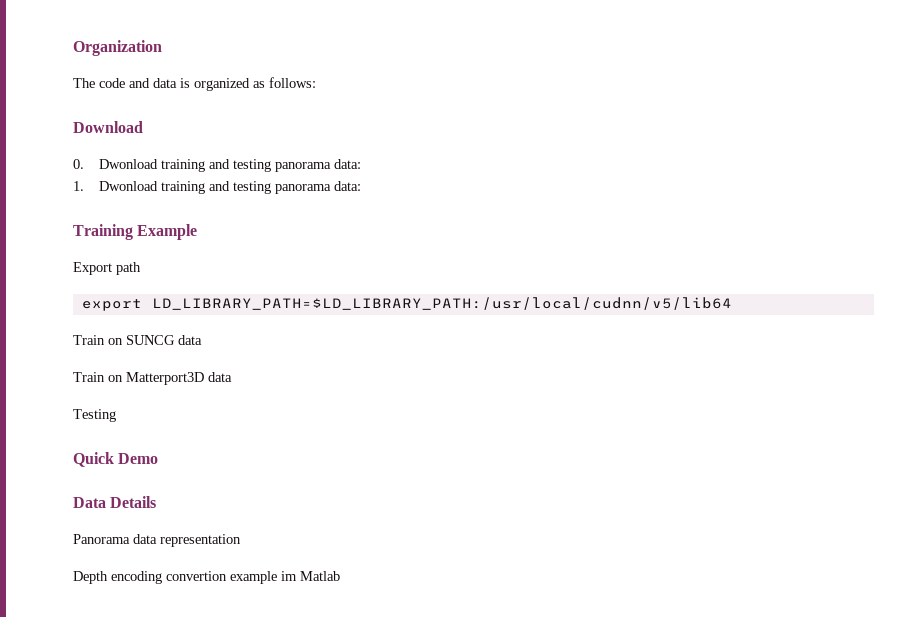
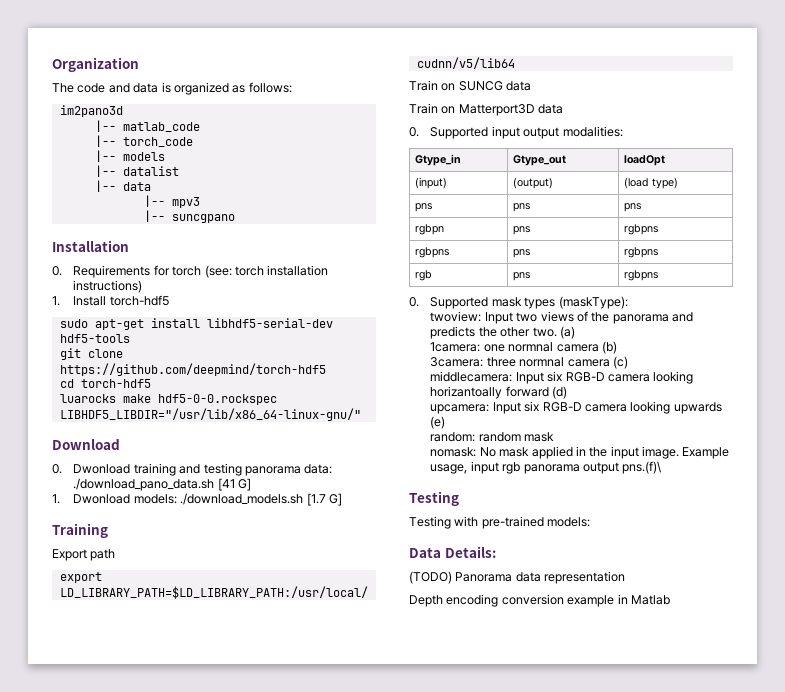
(316, 82) none -> [59,105,123,117] [94,120,200,132] [94,135,193,147] [94,150,165,162] [94,165,179,177] [94,180,151,192] [143,195,200,208] [143,210,235,223] [52,240,129,252] [52,265,329,278] [73,280,143,293] [52,295,169,306] [59,318,333,330] [59,334,130,343] [59,348,123,360] [59,363,326,376] [59,379,151,388] [59,394,277,405] [59,408,361,421] // im2pano3d // |-- matlab_code // |-- torch_code // |-- models // |-- datalist // |-- data // |-- mpv3 // |-- suncgpano // Installation // 0. Requirements for torch (see: torch installation instructions) // 1. Install torch-hdf5 // sudo apt-get install libhdf5-serial-dev hdf5-tools // git clone https://github.com/deepmind/torch-hdf5 // cd torch-hdf5 // luarocks make hdf5-0-0.rockspec LIBHDF5_LIBDIR="/usr/lib/x86_64-linux-gnu/"
(361, 164) none -> [73,478,252,491] ./download_pano_data.sh [41 G]
[160,181,361,194] training and testing panorama data: -> [133,493,342,506] models: ./download_models.sh [1.7 G]
[137,224,198,240] Example -> (108, 530) none
[73,409,116,422] [73,452,159,467] Testing // Quick Demo -> [409,126,623,139] [415,154,462,166] [513,155,567,166] [624,155,666,166] [415,177,448,189] [513,177,554,189] [624,177,679,189] [415,203,433,212] [513,203,531,212] [624,203,642,212] [415,224,445,235] [513,226,531,235] [624,224,659,235] [415,247,450,258] [513,249,531,258] [624,247,659,258] [415,270,433,281] [513,272,531,281] [624,270,659,281] [409,296,628,309] [430,311,693,324] [430,326,575,339] [430,341,617,354] [430,356,628,369] [430,371,694,384] [430,386,568,399] [430,401,722,414] [430,416,446,429] [430,432,555,442] [430,446,730,459] [430,461,662,474] [409,491,459,506] [409,516,591,529] 0. Supported input output modalities: // Gtype_in | Gtype_out | loadOpt // (input) | (output) | (load type) // pns | pns | pns // rgbpn | pns | rgbpns // rgbpns | pns | rgbpns // rgb | pns | rgbpns // 0. Supported mask types (maskType): // twoview: Input two views of the panorama and predicts the other two. (a) // 1camera: one normnal camera (b) // 3camera: three normnal camera (c) // middlecamera: Input six RGB-D camera looking horizantoally forward (d) // upcamera: Input six RGB-D camera looking upwards (e) // random: random mask // nomask: No mask applied in the input image. Example usage, input rgb panorama output pns.(f)\ // Testing // Testing with pre-trained models:
[110,496,157,508] Details // -> [444,546,496,558] [409,571,452,584] Details: // (TODO)
[166,571,297,584] convertion example im -> [501,594,628,607] conversion example in

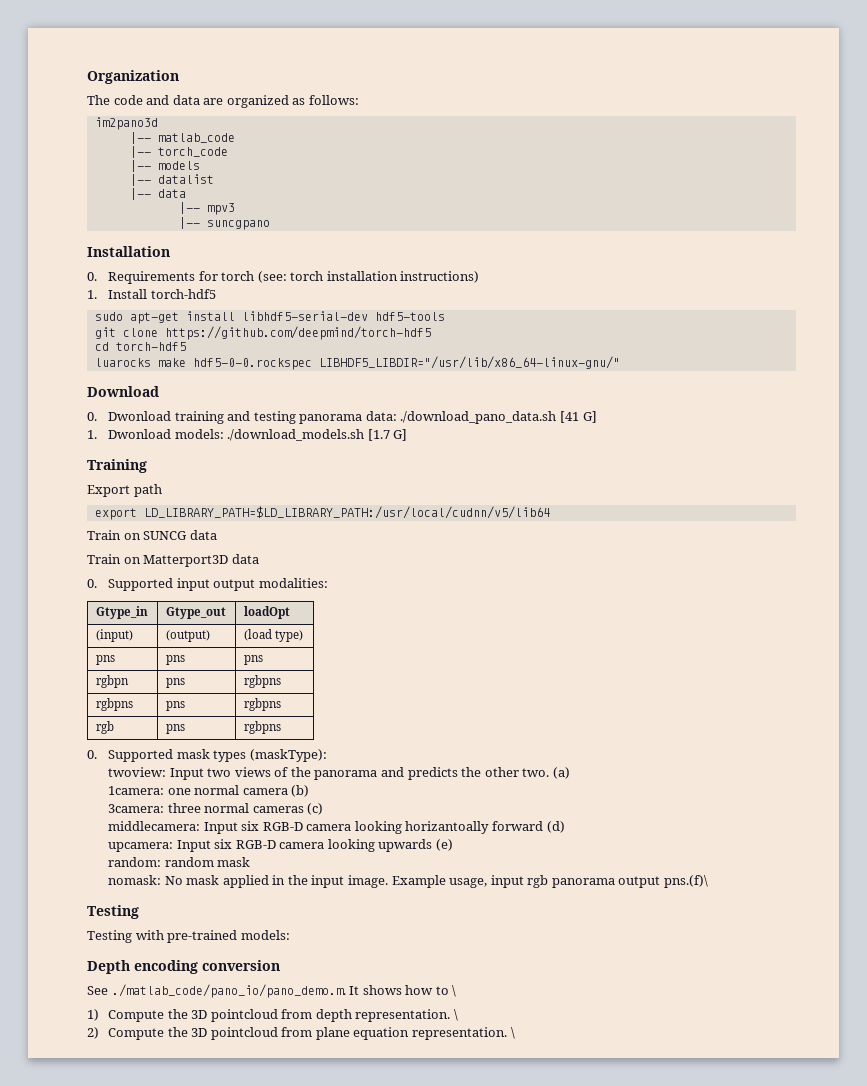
[161,82,171,93] is -> [203,98,224,105] are
[508,342,554,352] normnal -> [194,785,240,795] normal
[519,357,610,367] normnal camera -> [204,803,304,813] normal cameras
[409,546,496,558] [409,571,626,584] [409,594,670,607] Data Details: // (TODO) Panorama data representation // Depth encoding conversion example in Matlab -> [87,960,280,974] [87,984,457,998] [87,1009,458,1022] [87,1027,515,1040] Depth encoding conversion // See ./matlab_code/pano_io/pano_demo.m. It shows how to \ // 1) Compute the 3D pointcloud from depth representation. \ // 2) Compute the 3D pointcloud from plane equation representation. \

